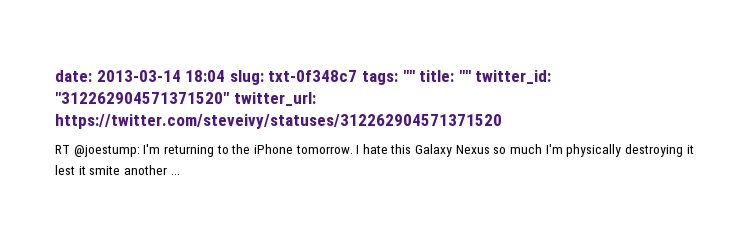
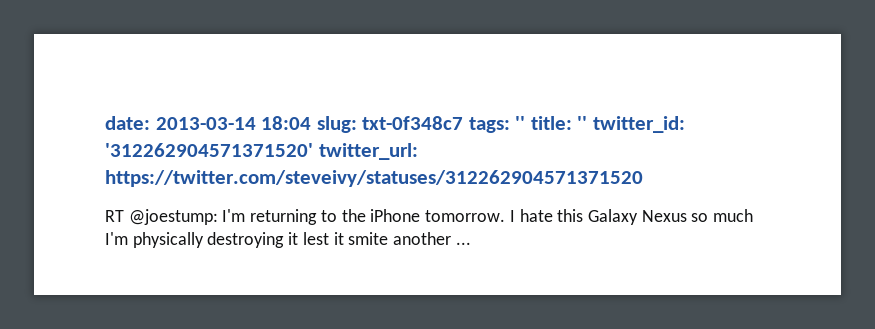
[402,70,552,84] [55,92,229,104] "" title: "" twitter_id: "312262904571371520" -> [515,116,685,133] [105,143,313,157] '' title: '' twitter_id: '312262904571371520'

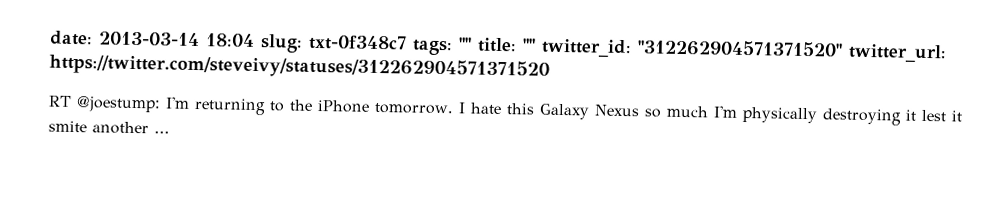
[515,116,685,133] [105,143,313,157] '' title: '' twitter_id: '312262904571371520' -> [458,37,843,59] "" title: "" twitter_id: "312262904571371520"

